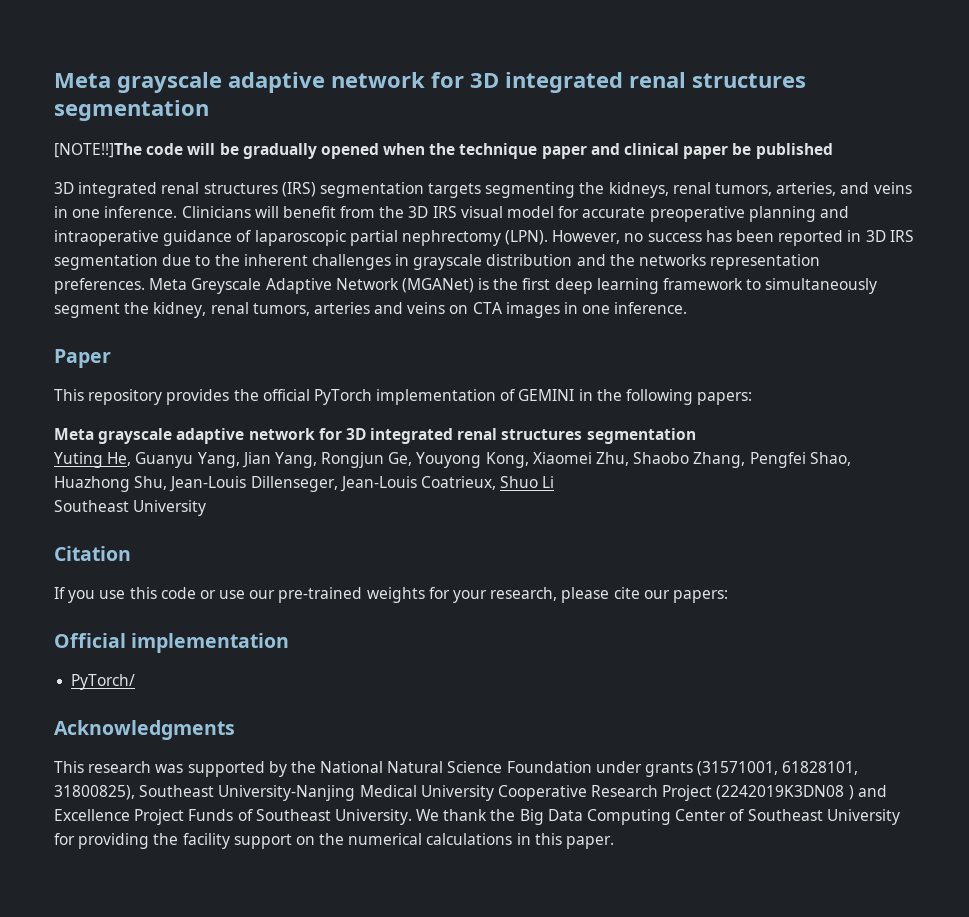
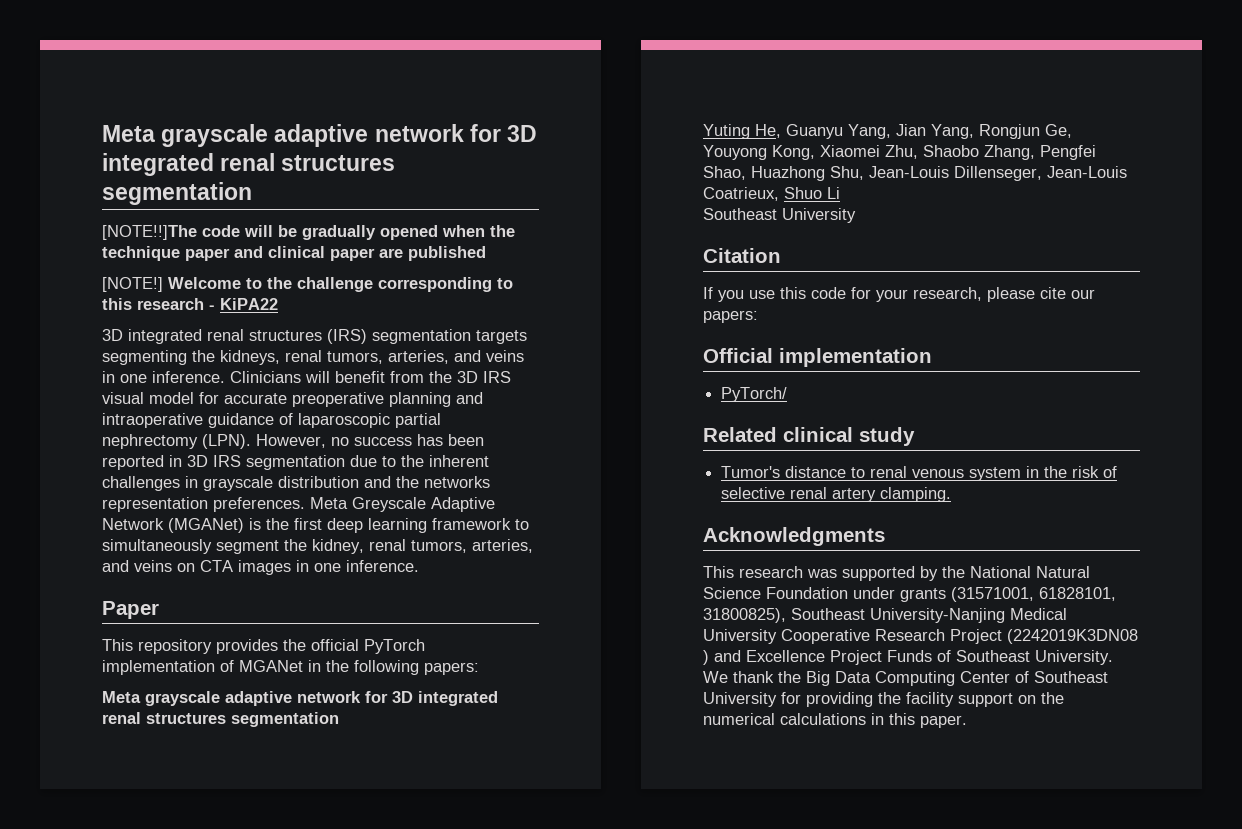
[732,143,752,155] be -> [379,248,403,258] are
(833, 151) none -> [102,277,513,292] [102,298,278,310] // [NOTE!] Welcome to the challenge corresponding to this research - KiPA22
[313,302,370,314] arteries -> [472,539,533,553] arteries,
[518,389,575,401] GEMINI -> [239,660,303,672] MGANet
[199,587,425,603] or use our pre-trained weights -> (846, 293) none
(136, 682) none -> [703,427,915,446] [721,466,1118,481] [721,487,952,502] // Related clinical study // Tumor's distance to renal venous system in the risk of selective renal artery clamping.

